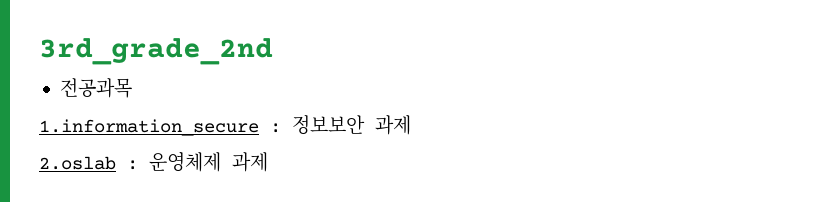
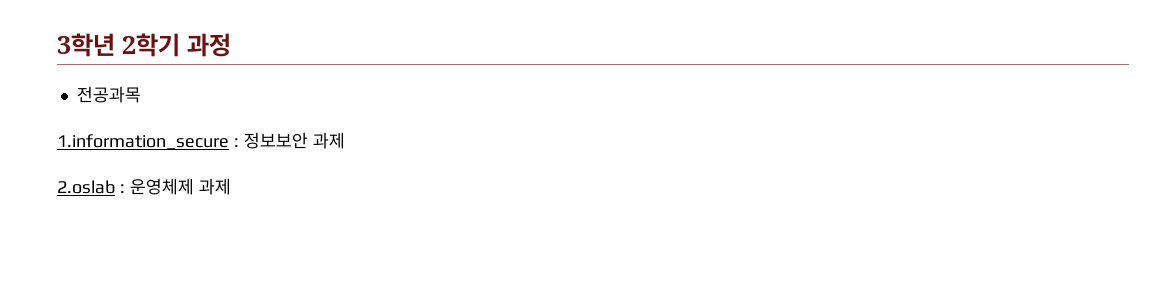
[39,38,273,65] 3rd_grade_2nd -> [57,33,231,57] 3학년 2학기 과정

